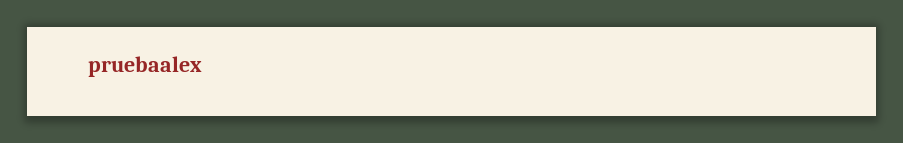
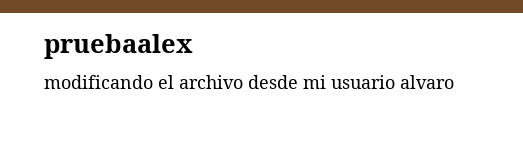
(202, 66) none -> [44,75,454,89] // modificando el archivo desde mi usuario alvaro

